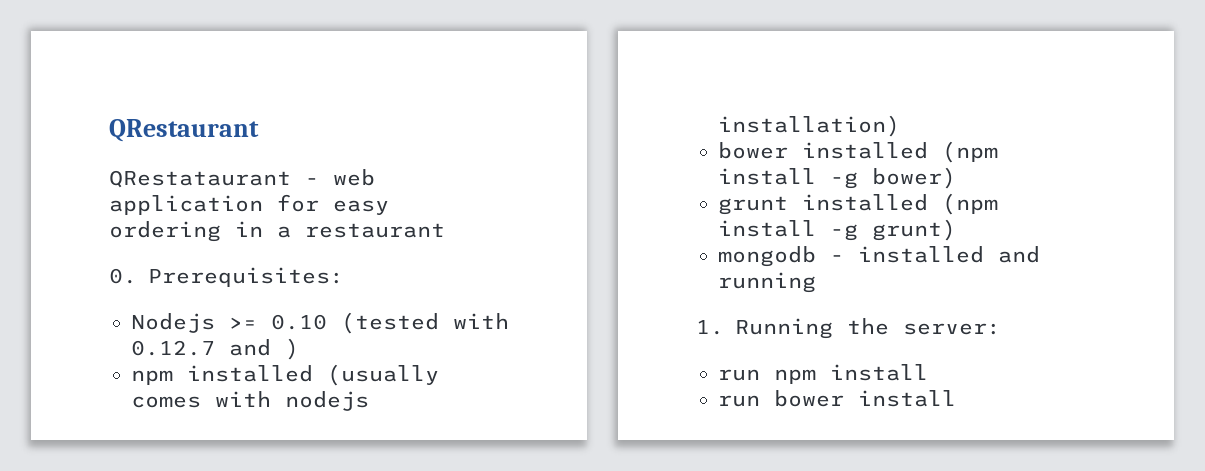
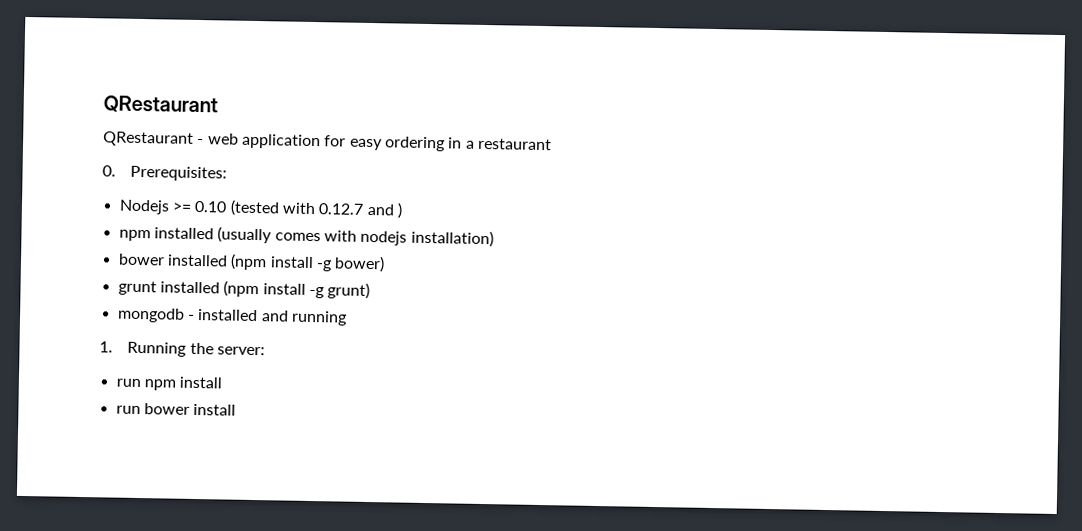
[109,170,291,188] QRestataurant -> [103,131,194,147] QRestaurant

